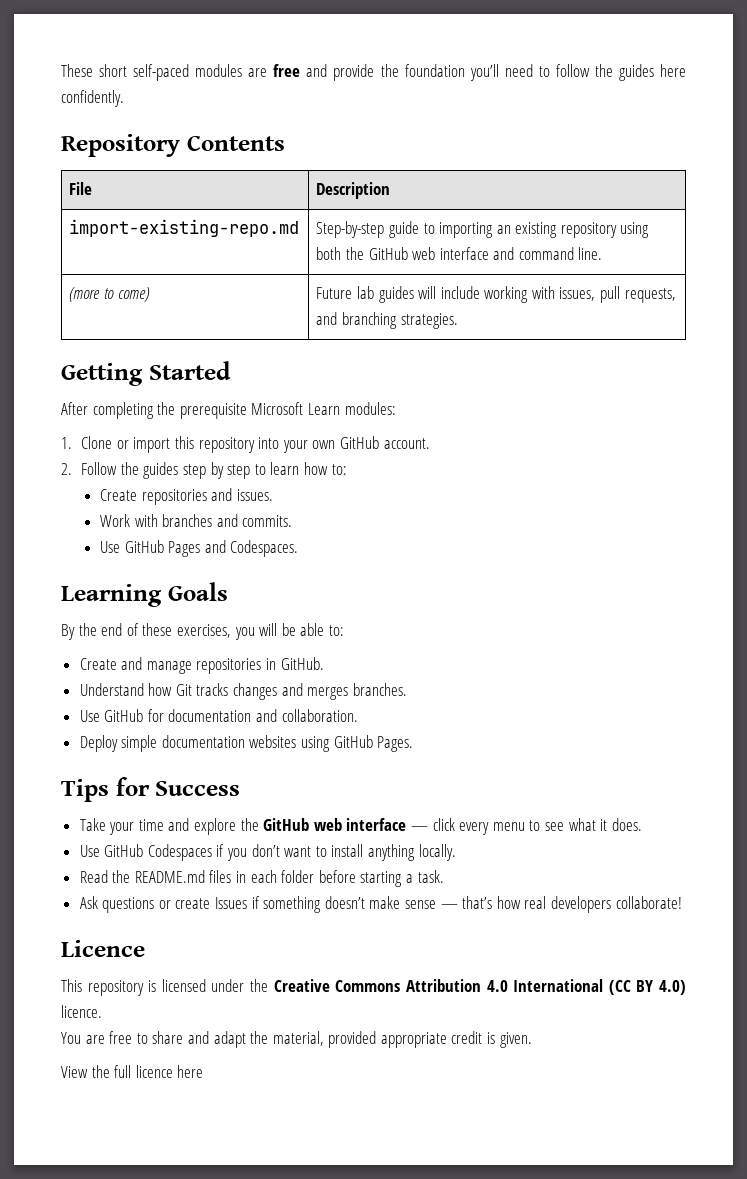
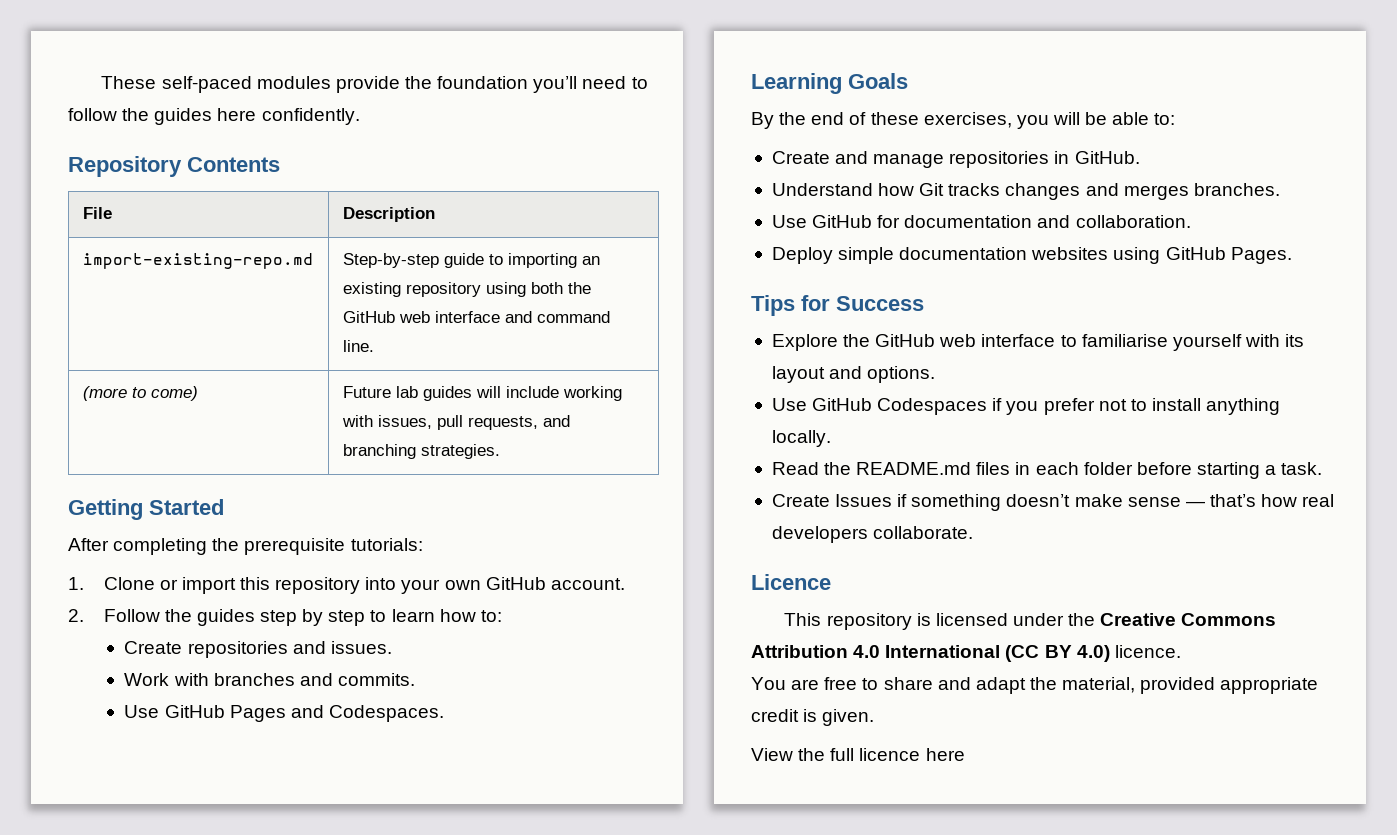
[99,64,128,77] short -> (157, 82) none
[248,64,328,77] are free and -> (331, 82) none
[251,402,396,415] Microsoft Learn modules: -> [350,538,423,551] tutorials:
[79,818,642,835] Take your time and explore the GitHub web interface — click every menu to see what it does. -> [771,334,1305,351] [771,366,936,383] Explore the GitHub web interface to familiarise yourself with its layout and options.
[251,844,312,857] don’t want -> [1043,398,1127,415] prefer not
[79,896,211,913] Ask questions or create -> [771,494,830,507] Create
[615,896,682,909] collaborate! -> [873,526,974,539] collaborate.

